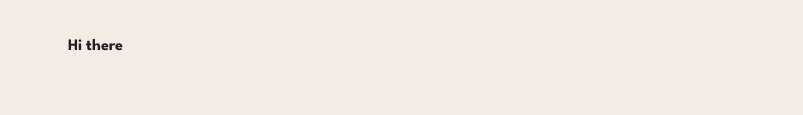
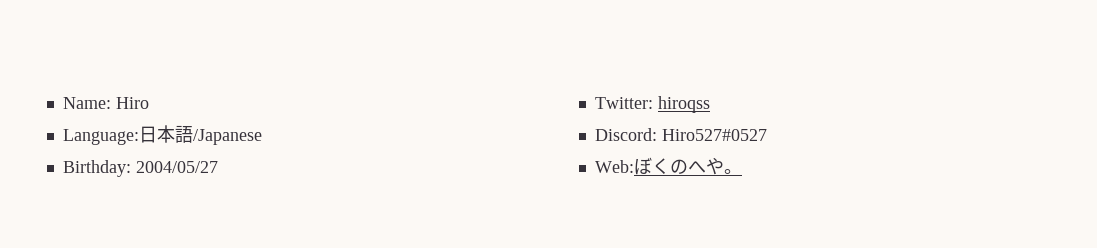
[68,39,124,51] Hi there -> [62,97,149,109] [62,125,262,145] [62,160,218,177] [594,96,710,113] [594,128,767,141] [594,157,742,175] Name: Hiro // Language:日本語/Japanese // Birthday: 2004/05/27 // Twitter: hiroqss // Discord: Hiro527#0527 // Web:ぼくのへや。

